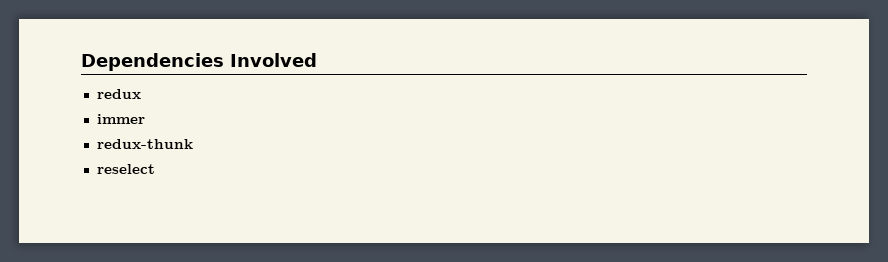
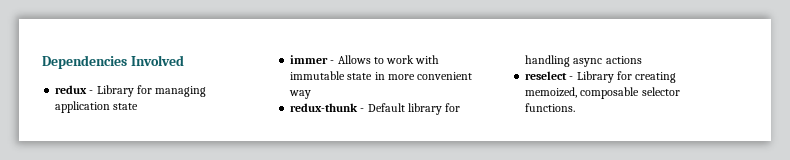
[96,114,145,124] [96,139,193,149] [96,164,155,174] // immer // redux-thunk // reselect -> [89,85,207,97] [55,101,139,113] [290,55,440,64] [290,71,473,80] [289,90,312,99] [290,103,461,115] [525,55,642,67] [525,71,677,83] [525,87,680,99] [525,103,576,112] - Library for managing application state // immer - Allows to work with immutable state in more convenient way // redux-thunk - Default library for handling async actions // reselect - Library for creating memoized, composable selector functions.

